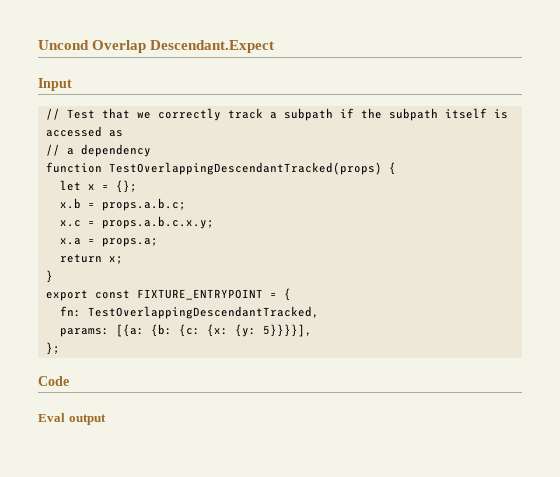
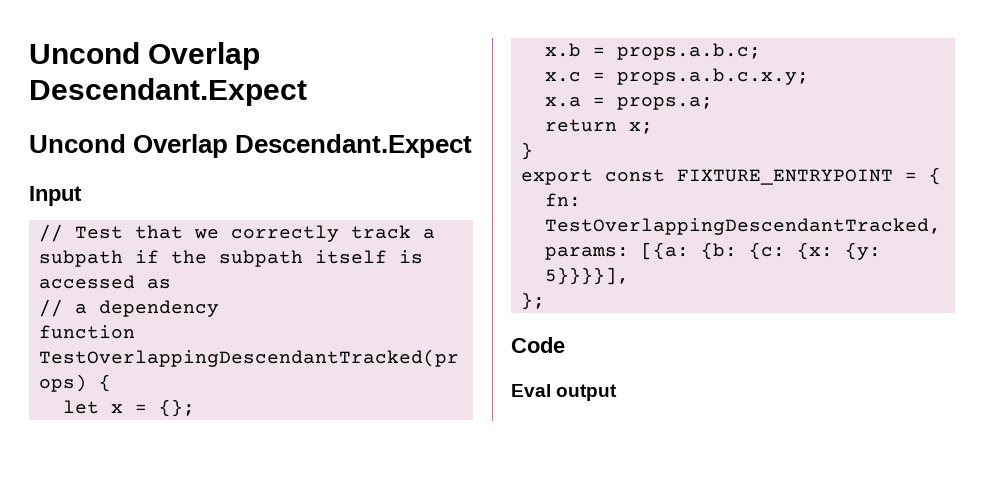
[38,40,275,53] Uncond Overlap Descendant.Expect -> [29,42,261,70] [29,78,307,106] [29,134,473,158] Uncond Overlap Descendant.Expect // Uncond Overlap Descendant.Expect

